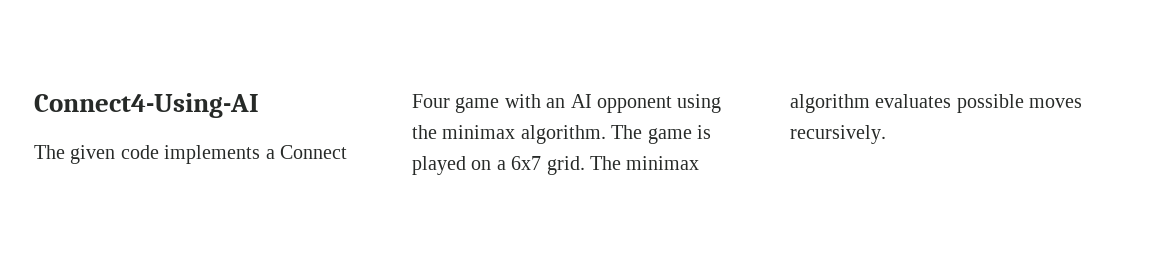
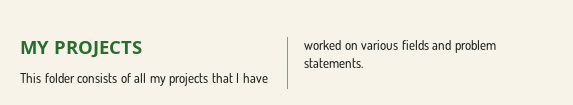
[34,93,259,118] [34,145,347,164] [412,94,722,113] [412,125,711,144] [412,156,700,175] [790,94,1083,113] [790,125,886,144] Connect4-Using-AI // The given code implements a Connect Four game with an AI opponent using the minimax algorithm. The game is played on a 6x7 grid. The minimax algorithm evaluates possible moves recursively. -> [20,41,142,58] [20,73,268,86] [304,40,496,53] [304,58,363,68] MY PROJECTS // This folder consists of all my projects that I have worked on various fields and problem statements.

